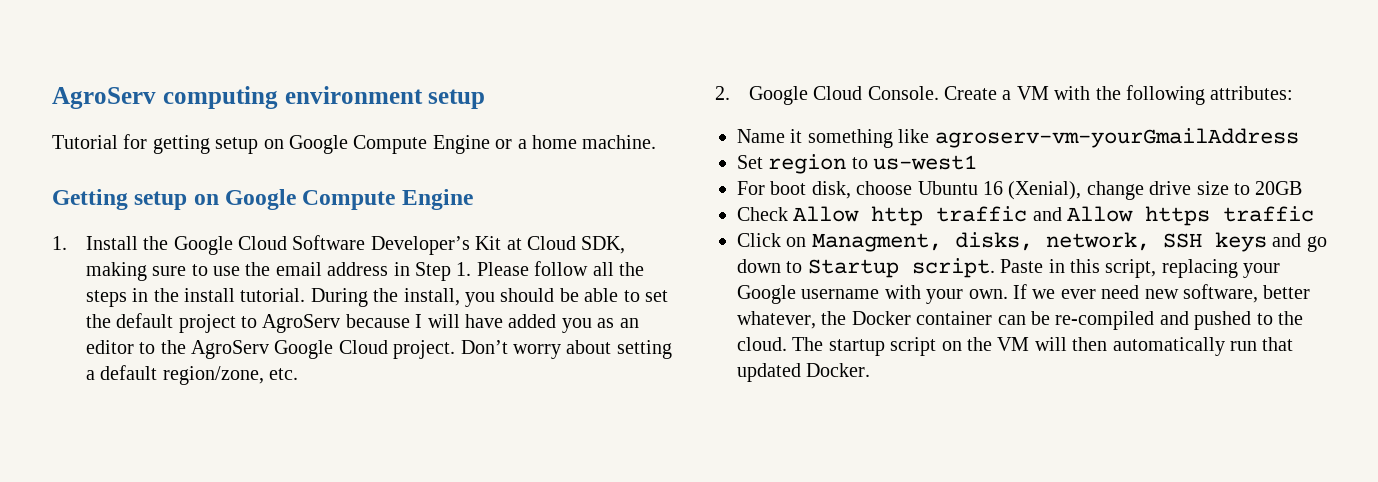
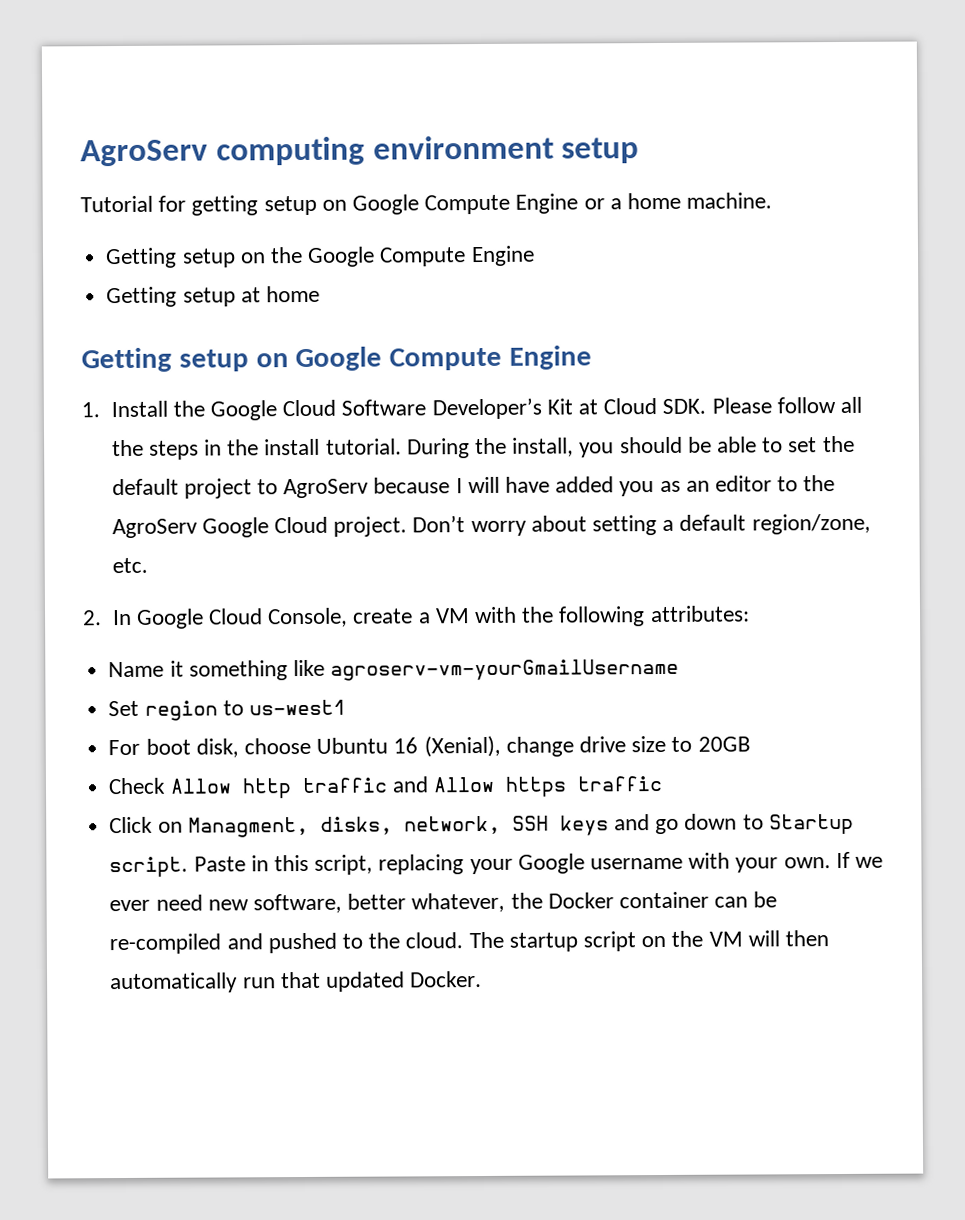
(657, 142) none -> [105,245,535,269] [106,285,320,308] // Getting setup on the Google Compute Engine // Getting setup at home
[581,236,626,254] [85,262,472,281] SDK, making sure to use the email address in Step 1. -> [662,398,707,414] SDK.
[748,86,998,105] Google Cloud Console. Create -> [111,607,414,629] In Google Cloud Console, create
[934,128,1299,148] agroserv-vm-yourGmailAddress -> [330,658,680,681] agroserv-vm-yourGmailUsername

